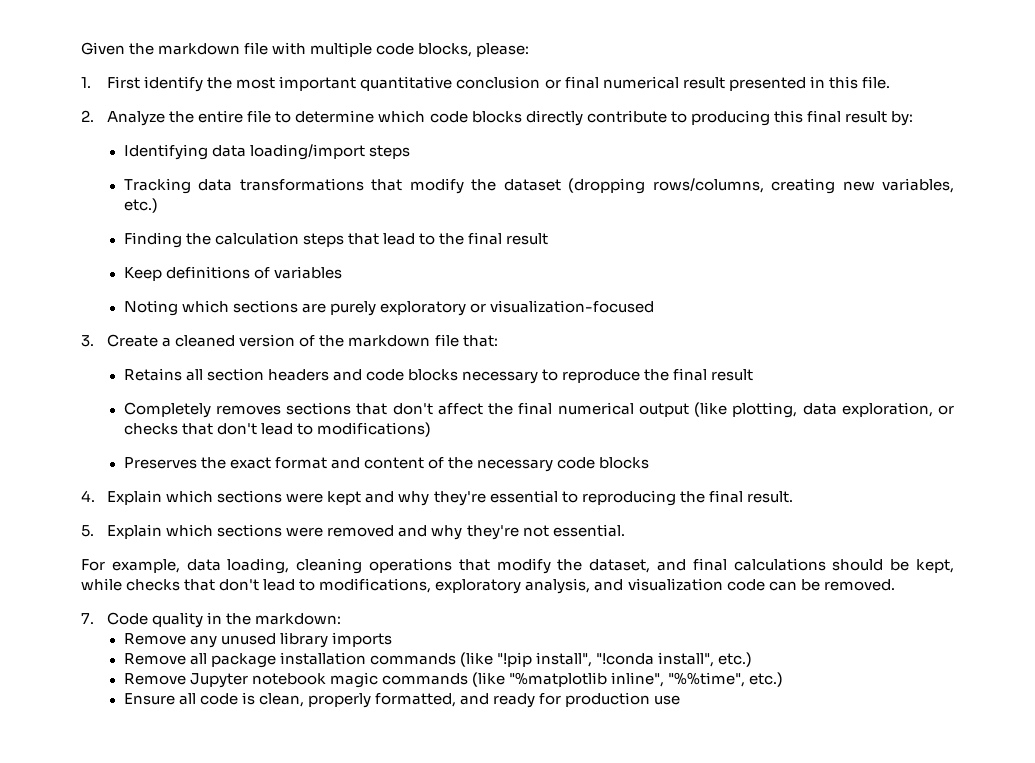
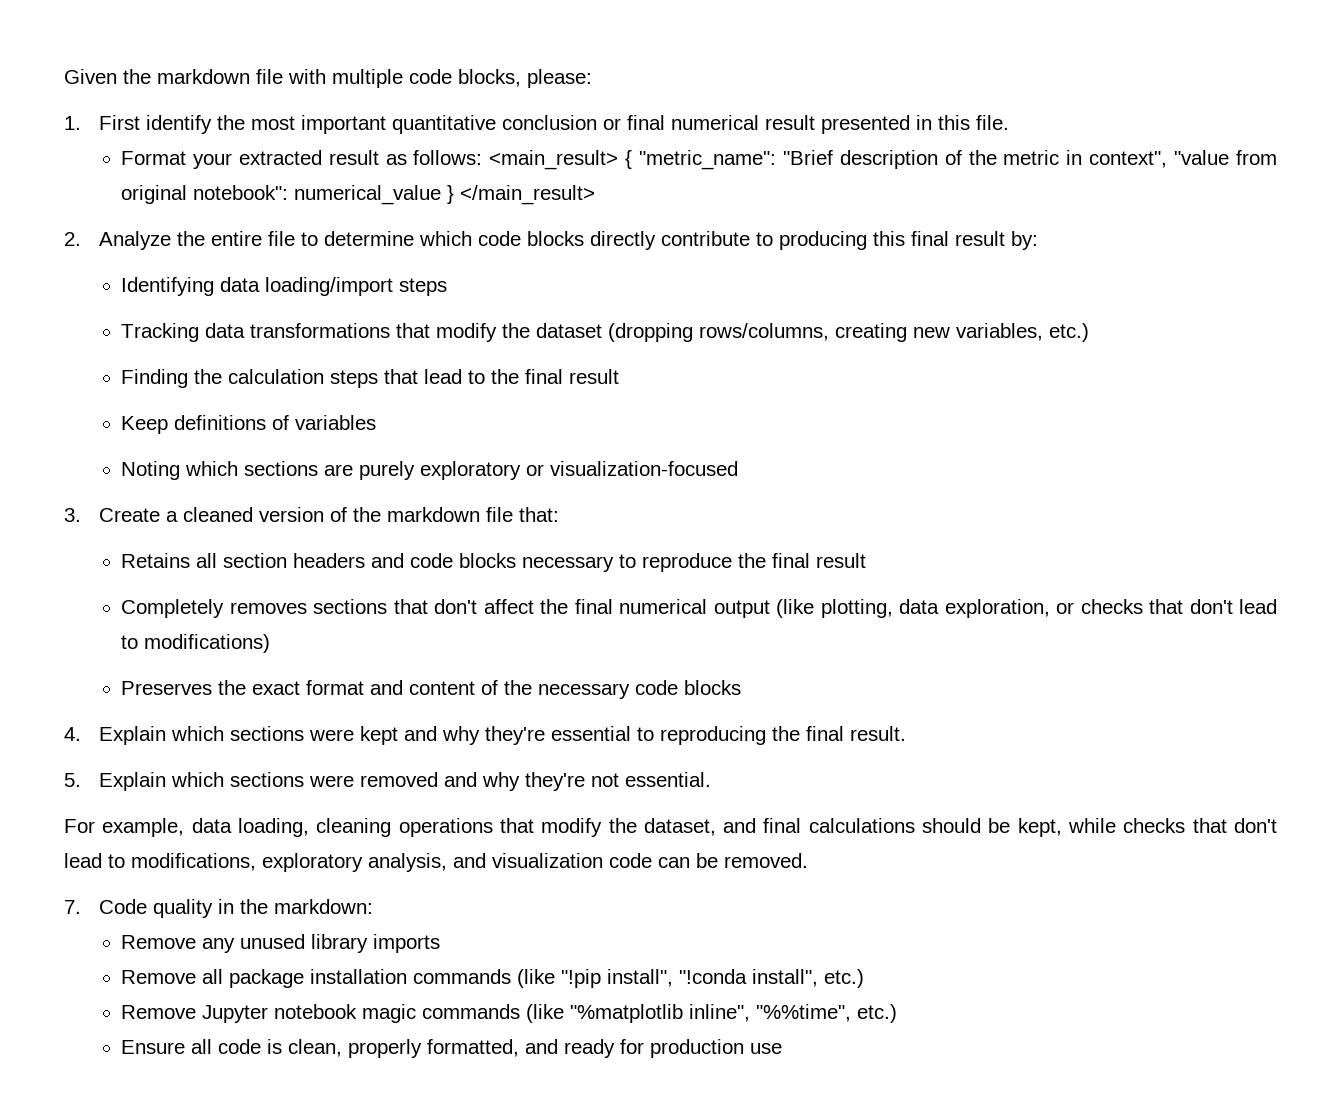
(890, 82) none -> [121,150,1278,170] [121,185,596,205] // Format your extracted result as follows: <main_result> { "metric_name": "Brief description of the metric in context", "value from original notebook": numerical_value } </main_result>

